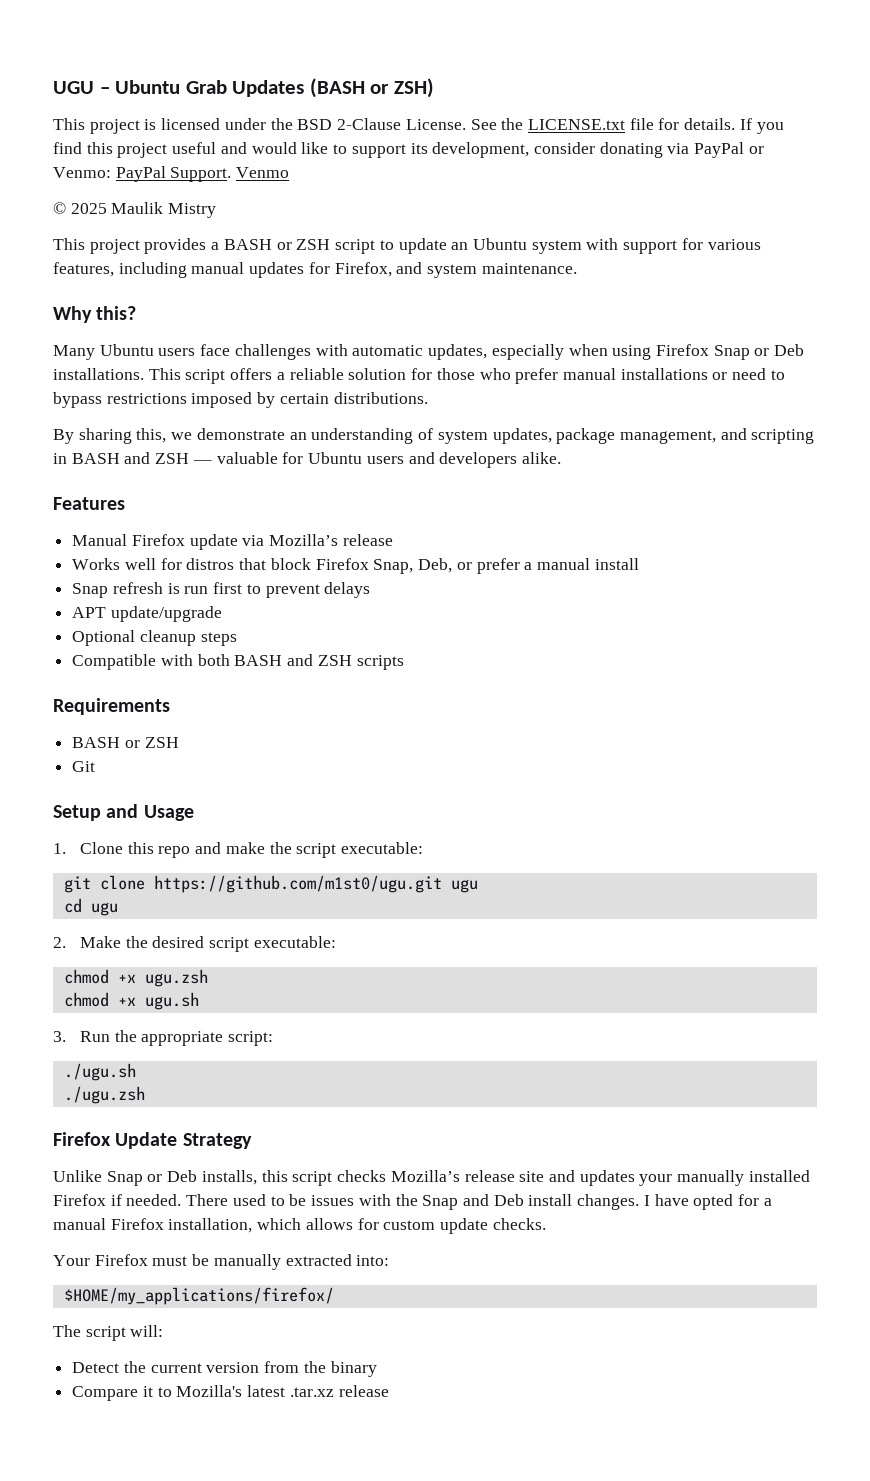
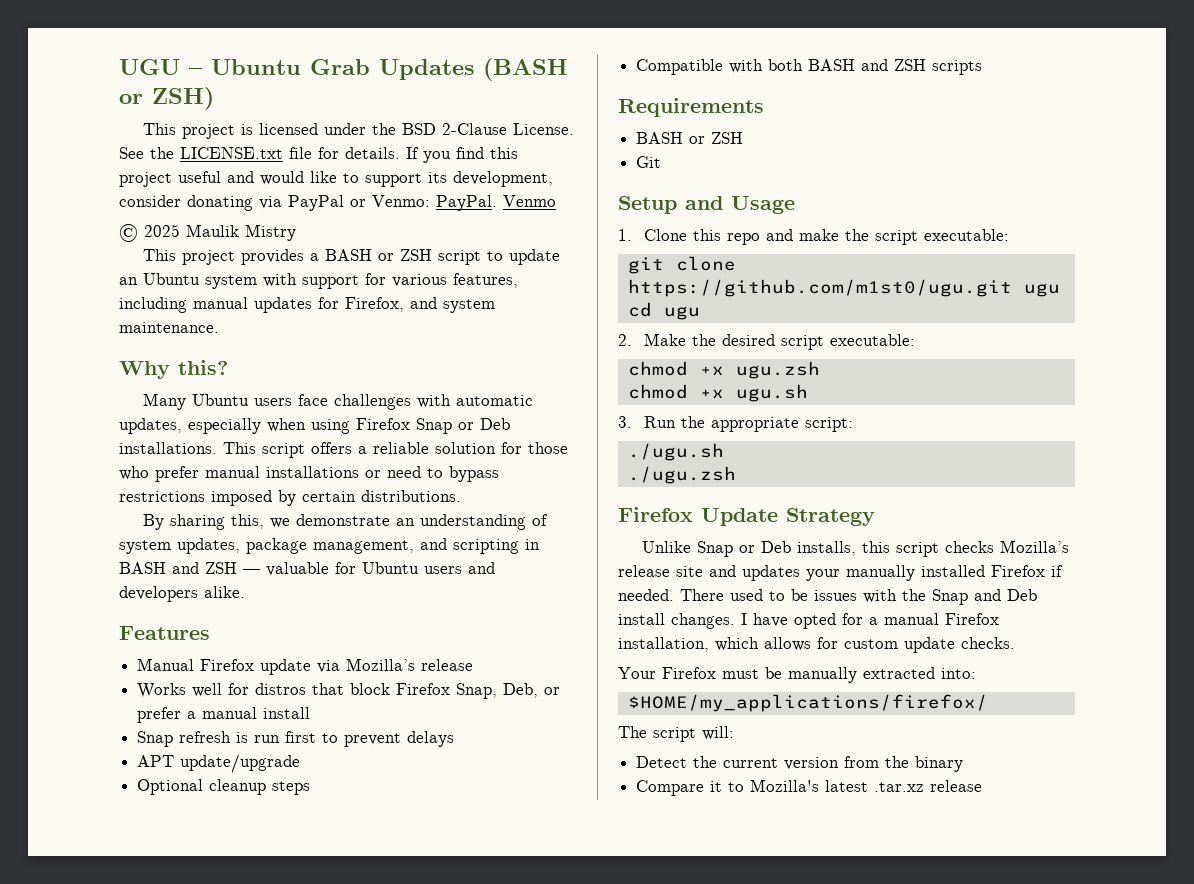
[115,166,232,182] PayPal Support. -> [436,195,497,211] PayPal.

